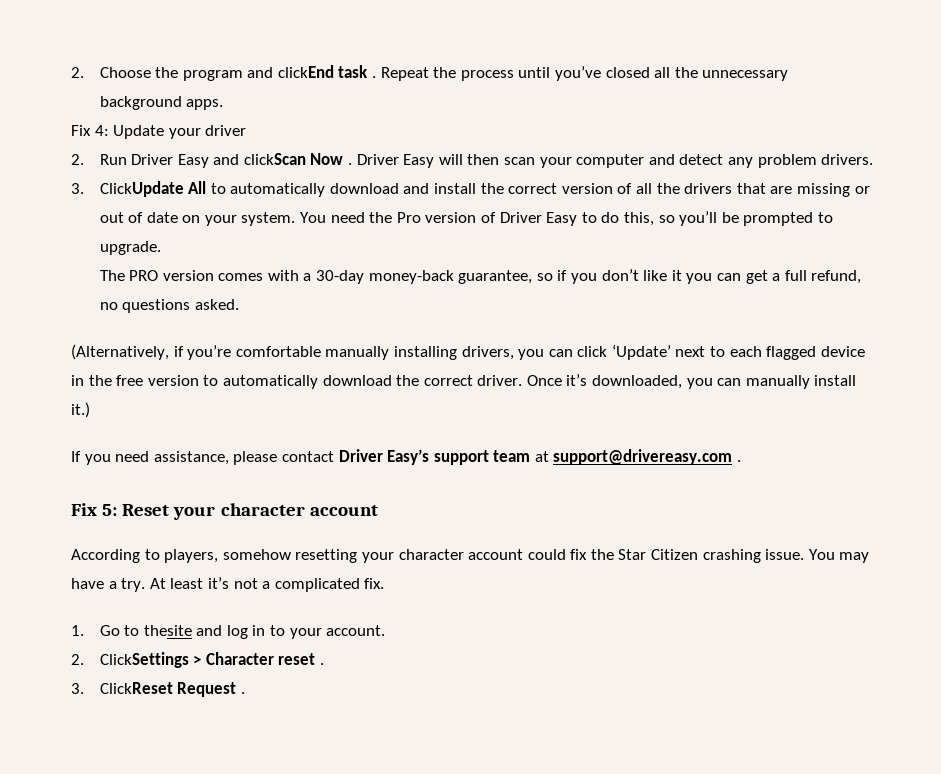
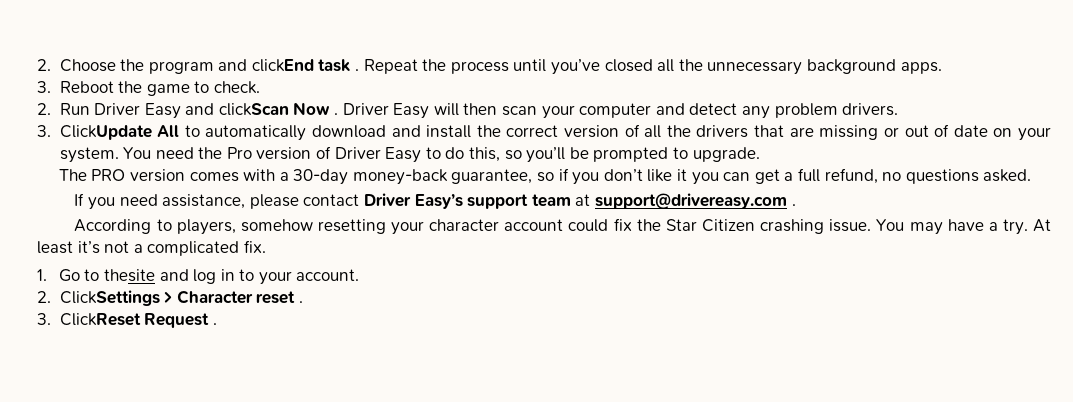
[71,125,247,139] Fix 4: Update your driver -> [37,81,260,96] 3. Reboot the game to check.
[71,344,865,360] [71,374,857,389] [71,402,90,418] // (Alternatively, if you’re comfortable manually installing drivers, you can click ‘Update’ next to each flagged device in the free version to automatically download the correct driver. Once it’s downloaded, you can manually install it.) -> (1032, 175) none
[71,503,378,520] // Fix 5: Reset your character account -> (796, 205) none

